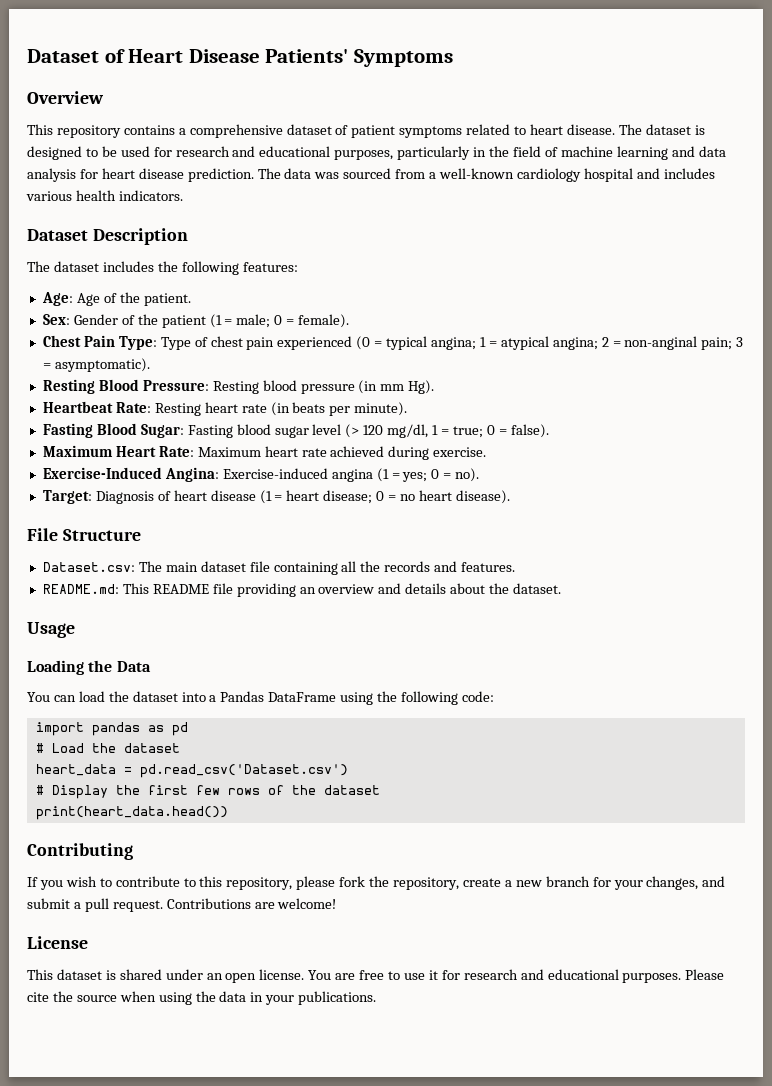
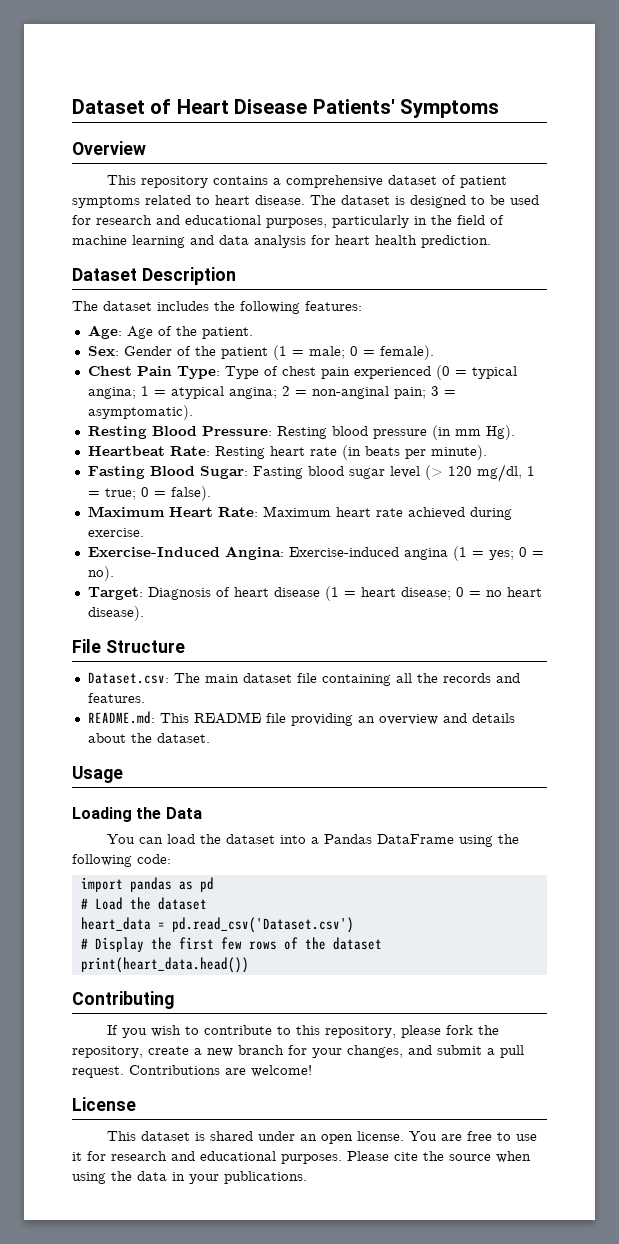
[138,168,184,179] disease -> [375,235,417,245] health
[257,168,715,182] [26,190,183,201] The data was sourced from a well-known cardiology hospital and includes various health indicators. -> (491, 241) none

